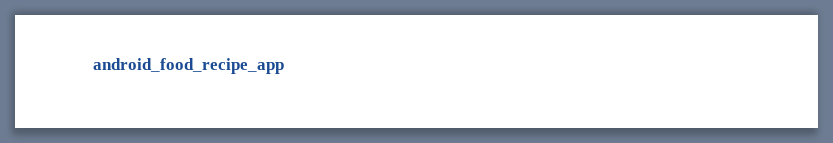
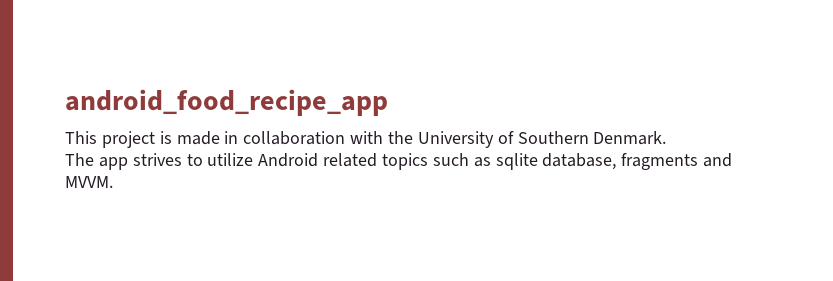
(284, 66) none -> [65,131,667,148] [65,153,733,170] [65,176,113,188] // This project is made in collaboration with the University of Southern Denmark. // The app strives to utilize Android related topics such as sqlite database, fragments and MVVM.

